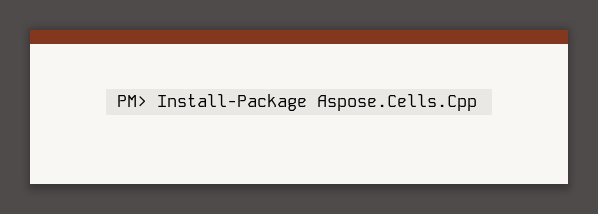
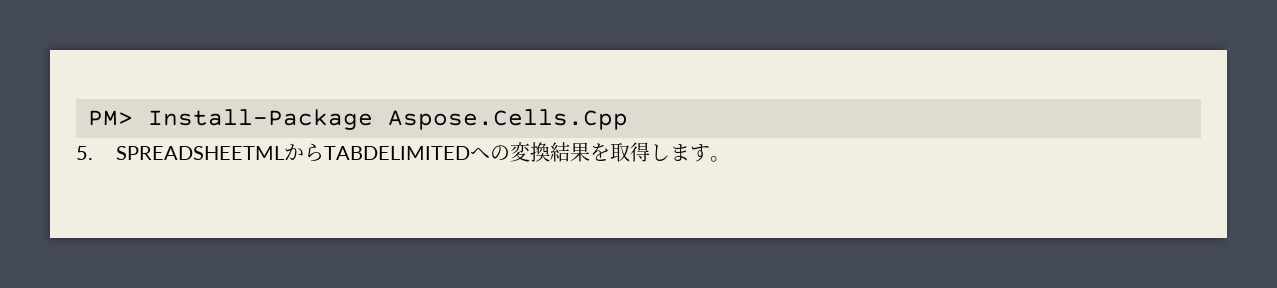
(477, 102) none -> [76,142,730,162] // 5. SPREADSHEETMLからTABDELIMITEDへの変換結果を取得します。

